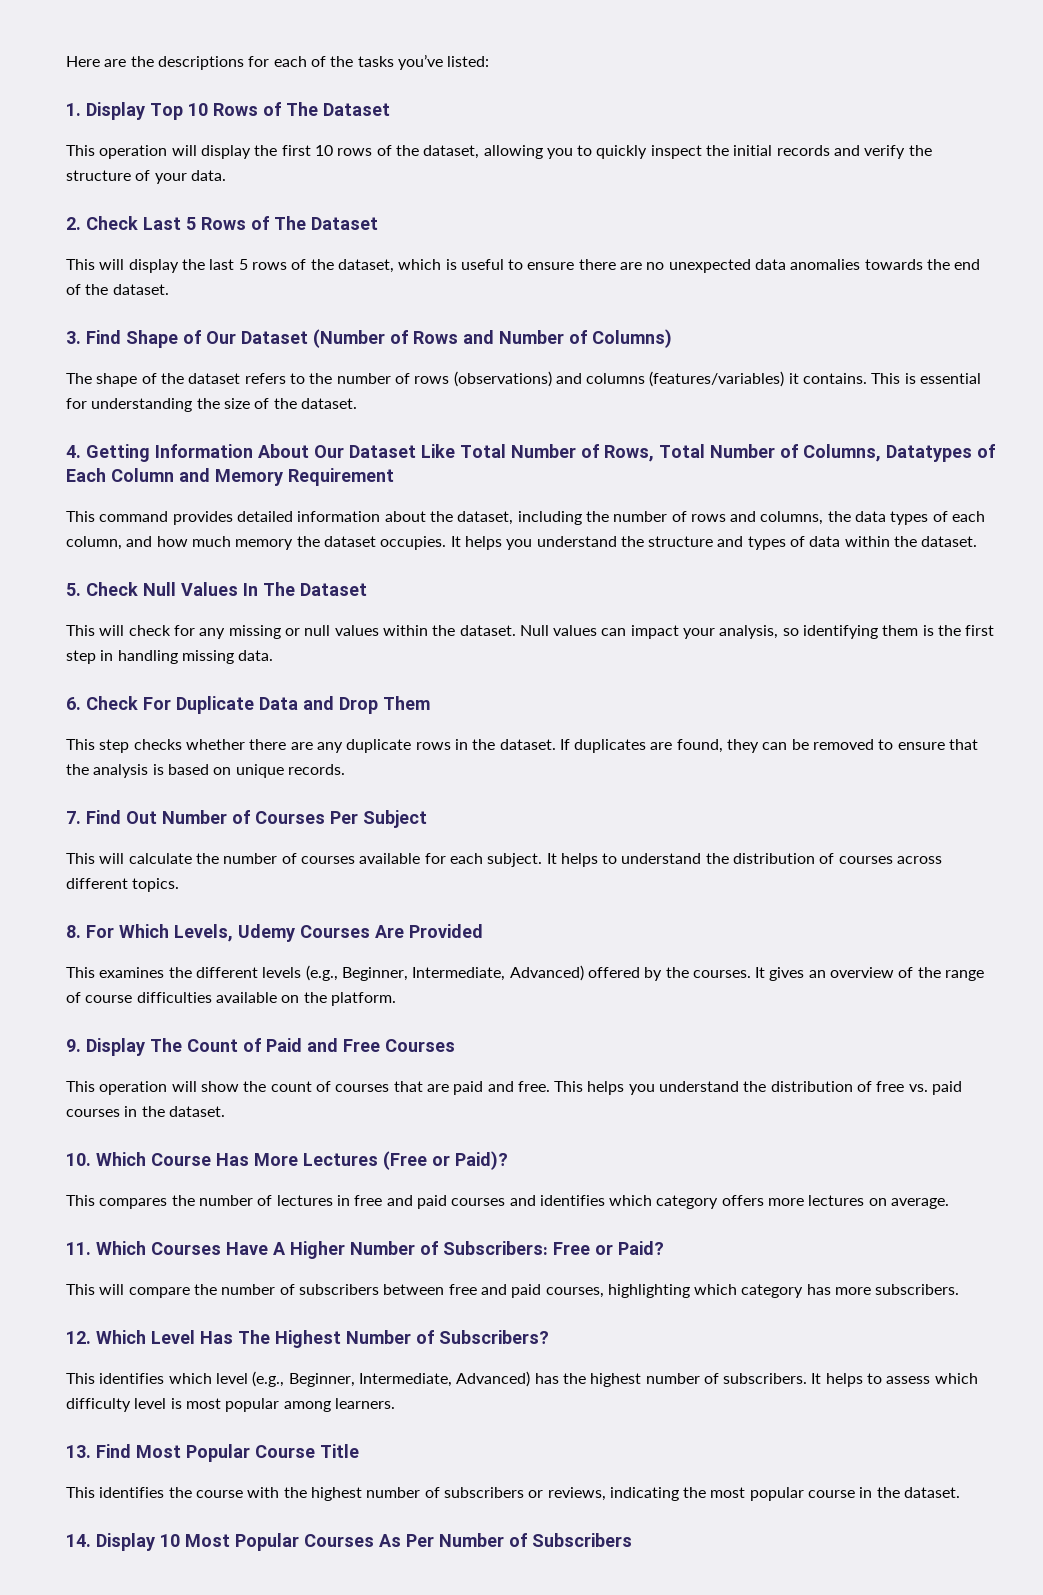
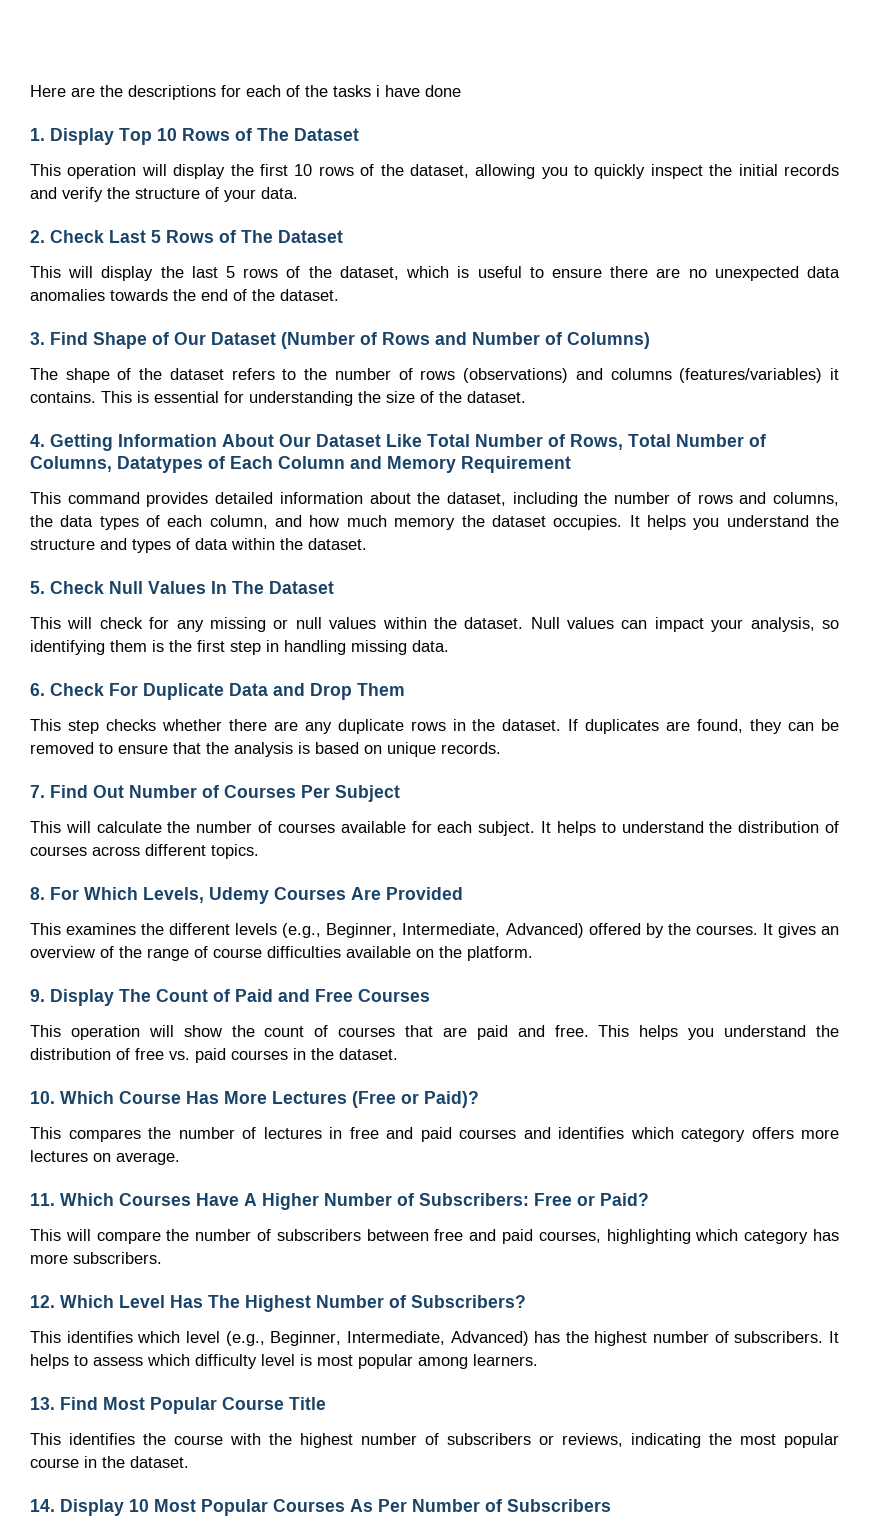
[397,54,490,70] you’ve listed: -> [376,85,461,97] i have done

